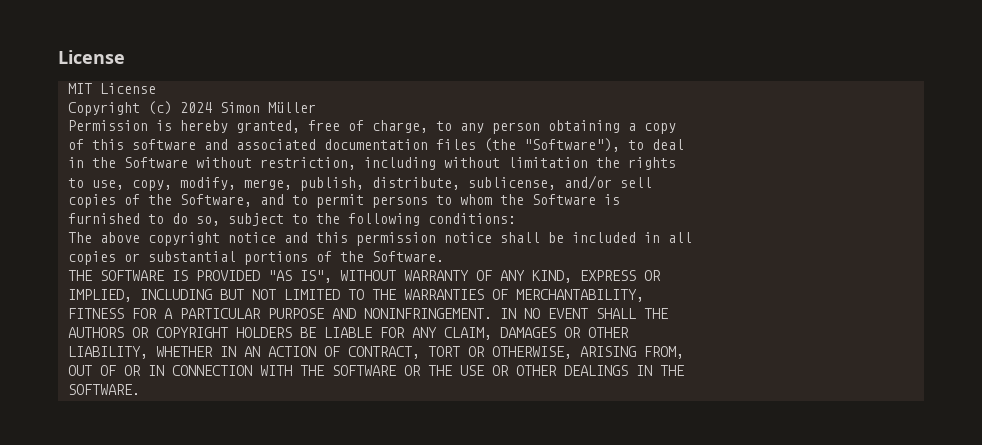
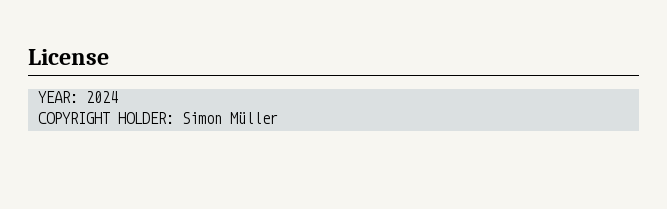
[58,50,125,64] [67,83,156,94] [67,101,316,116] [67,120,676,134] [67,138,684,152] [67,157,676,170] [67,175,652,191] [67,194,620,208] [67,213,516,226] [67,232,692,246] [67,251,444,265] [67,270,661,283] [67,289,644,302] [67,308,668,319] [67,327,629,340] [67,346,684,359] [67,365,684,376] [67,384,140,395] License // MIT License // Copyright (c) 2024 Simon Müller // Permission is hereby granted, free of charge, to any person obtaining a copy // of this software and associated documentation files (the "Software"), to deal // in the Software without restriction, including without limitation the rights // to use, copy, modify, merge, publish, distribute, sublicense, and/or sell // copies of the Software, and to permit persons to whom the Software is // furnished to do so, subject to the following conditions: // The above copyright notice and this permission notice shall be included in all // copies or substantial portions of the Software. // THE SOFTWARE IS PROVIDED "AS IS", WITHOUT WARRANTY OF ANY KIND, EXPRESS OR // IMPLIED, INCLUDING BUT NOT LIMITED TO THE WARRANTIES OF MERCHANTABILITY, // FITNESS FOR A PARTICULAR PURPOSE AND NONINFRINGEMENT. IN NO EVENT SHALL THE // AUTHORS OR COPYRIGHT HOLDERS BE LIABLE FOR ANY CLAIM, DAMAGES OR OTHER // LIABILITY, WHETHER IN AN ACTION OF CONTRACT, TORT OR OTHERWISE, ARISING FROM, // OUT OF OR IN CONNECTION WITH THE SOFTWARE OR THE USE OR OTHER DEALINGS IN THE // SOFTWARE. -> [28,49,109,65] [38,91,119,103] [38,112,279,124] License // YEAR: 2024 // COPYRIGHT HOLDER: Simon Müller

